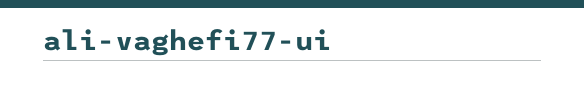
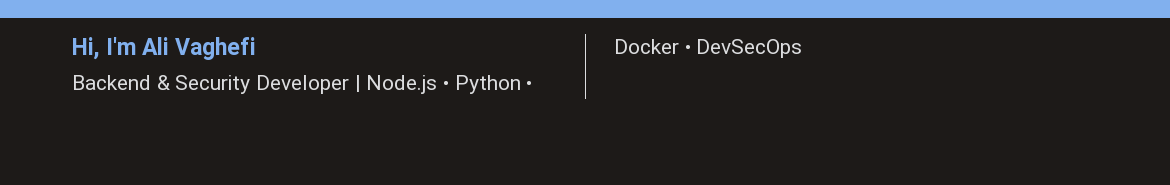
[43,29,331,56] ali-vaghefi77-ui -> [72,37,255,60] [72,75,533,94] [614,39,803,58] Hi, I'm Ali Vaghefi // Backend & Security Developer | Node.js • Python • Docker • DevSecOps

